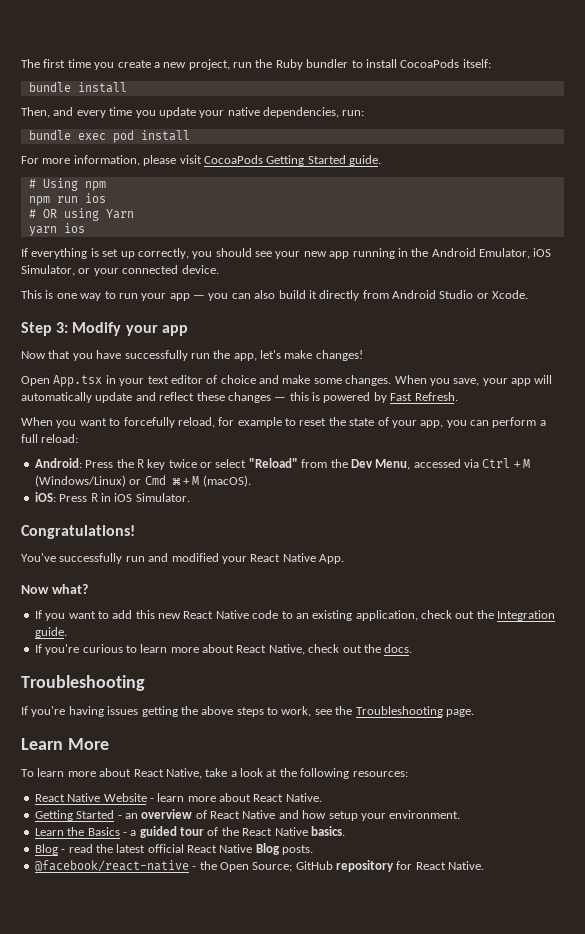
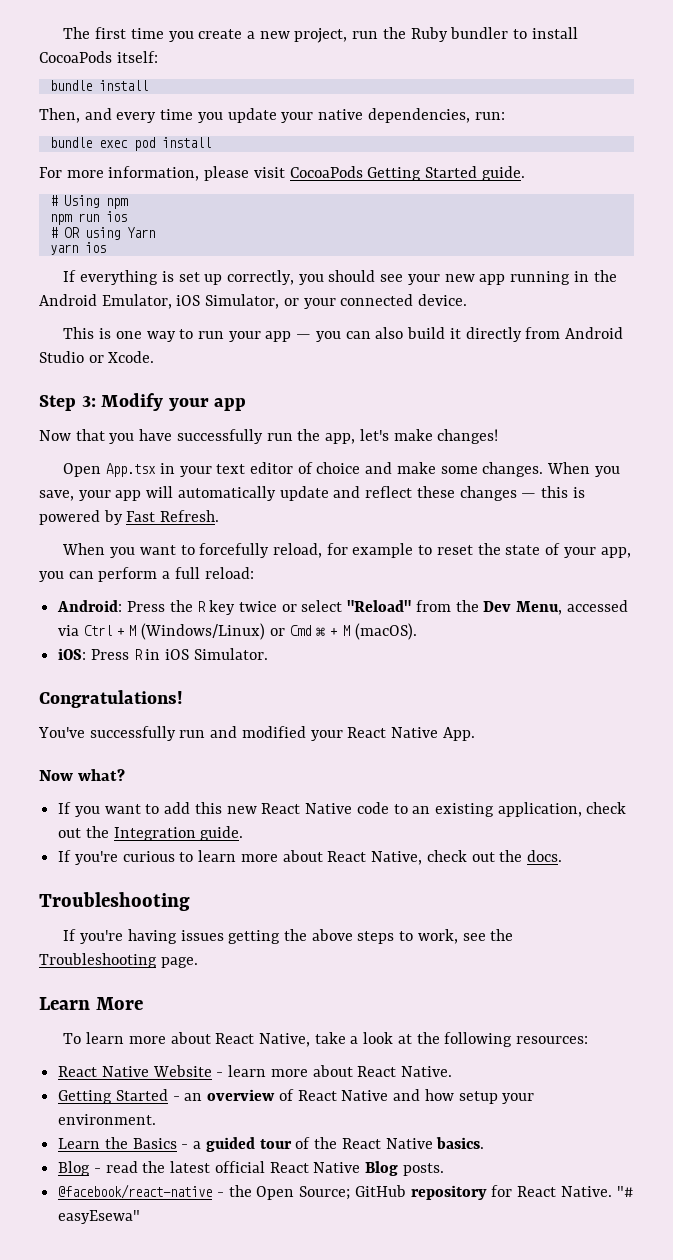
(485, 865) none -> [616,1186,633,1197] [58,1210,141,1224] "# easyEsewa"

